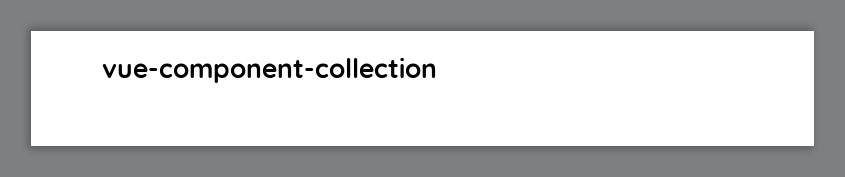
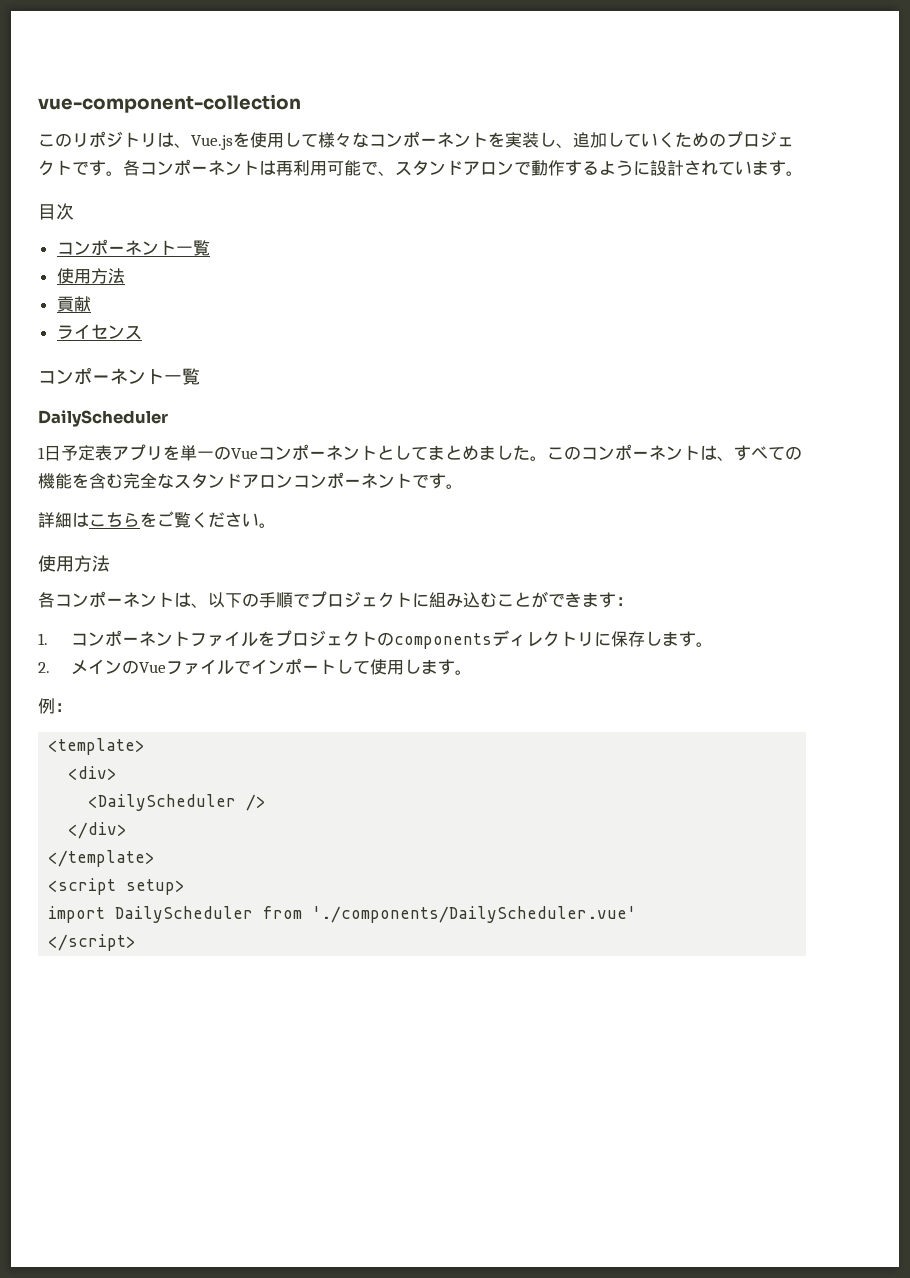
(437, 70) none -> [38,131,794,150] [38,159,803,176] [38,203,74,220] [56,239,210,256] [56,268,125,284] [56,296,91,312] [56,324,142,340] [38,367,200,385] [38,410,168,427] [38,444,802,461] [38,472,463,489] [38,511,276,528] [38,555,110,572] [38,591,633,608] [38,630,713,649] [38,658,472,675] [38,698,72,714] [48,738,146,755] [68,766,118,780] [88,794,267,811] [68,822,128,839] [48,850,156,867] [48,878,186,895] [48,906,637,923] [48,934,137,951] // このリポジトリは、Vue.jsを使用して様々なコンポーネントを実装し、追加していくためのプロジェクトです。各コンポーネントは再利用可能で、スタンドアロンで動作するように設計されています。 // 目次 // コンポーネント一覧 // 使用方法 // 貢献 // ライセンス // コンポーネント一覧 // DailyScheduler // 1日予定表アプリを単一のVueコンポーネントとしてまとめました。このコンポーネントは、すべての機能を含む完全なスタンドアロンコンポーネントです。 // 詳細はこちらをご覧ください。 // 使用方法 // 各コンポーネントは、以下の手順でプロジェクトに組み込むことができます： // 1.コンポーネントファイルをプロジェクトのcomponentsディレクトリに保存します。 // 2.メインのVueファイルでインポートして使用します。 // 例： // <template> // <div> // <DailyScheduler /> // </div> // </template> // <script setup> // import DailyScheduler from './components/DailyScheduler.vue' // </script>

